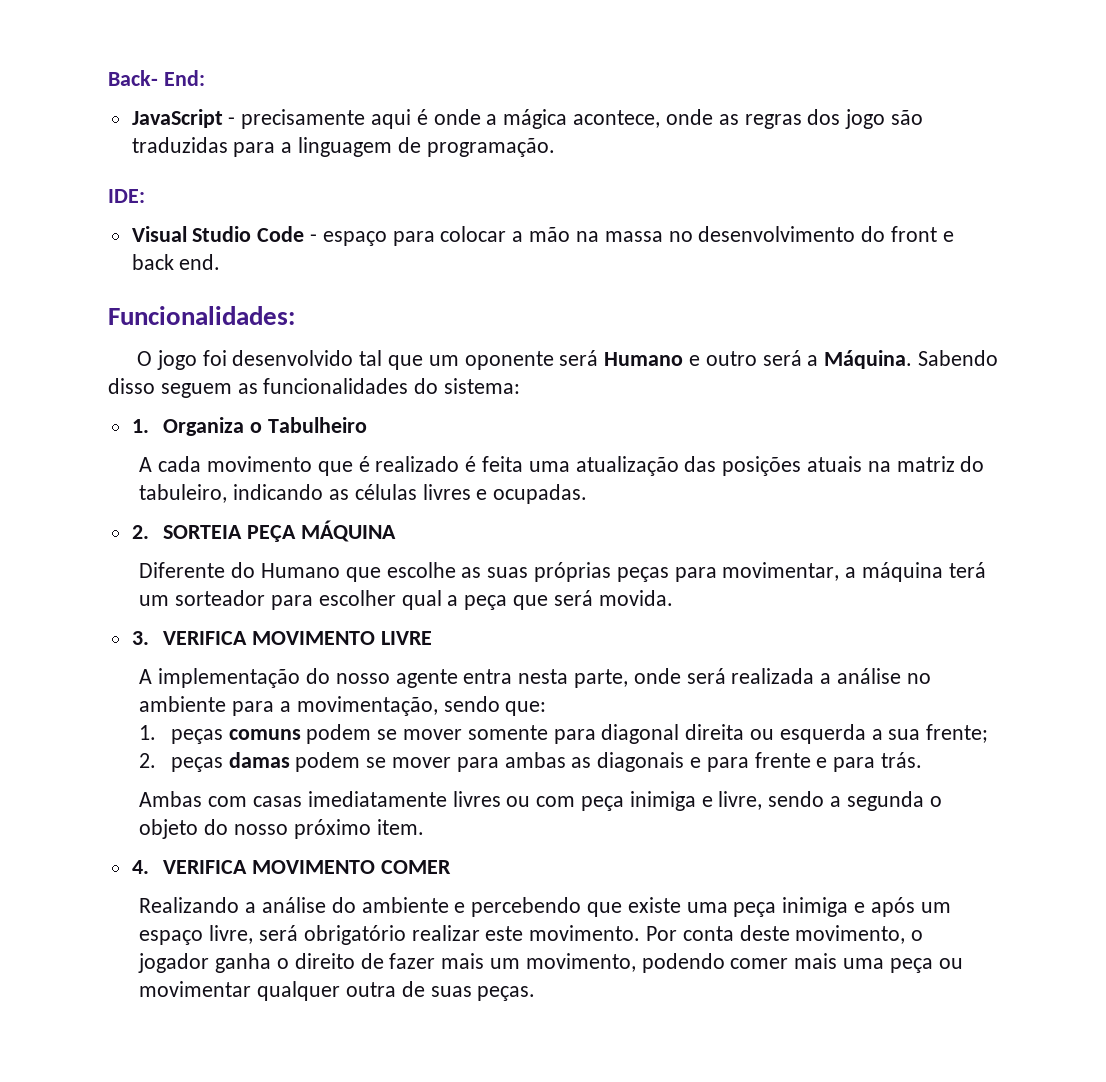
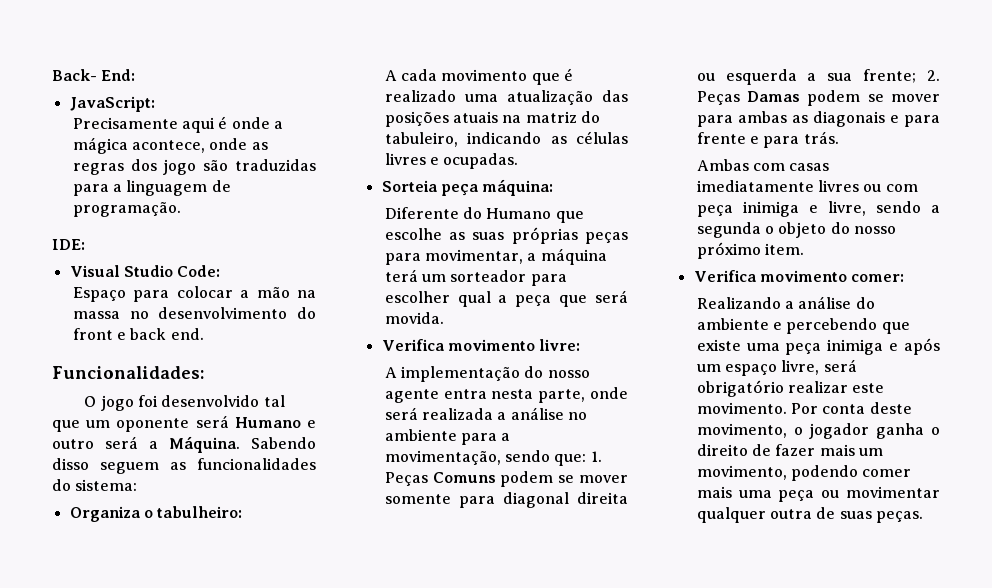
[131,109,366,129] JavaScript - precisamente -> [69,96,155,112] [72,117,178,129] JavaScript: // Precisamente
[257,226,387,246] Code - espaço -> [177,265,221,277] [72,287,126,302] Code: // Espaço
[131,419,149,433] 1. -> (138, 485) none
[267,417,367,433] Tabulheiro -> [157,506,243,518] tabulheiro:
[465,456,524,472] é feita -> (456, 96) none
[131,520,396,542] 2. SORTEIA PEÇA MÁQUINA -> [381,179,554,196] Sorteia peça máquina:
[131,631,432,645] 3. VERIFICA MOVIMENTO LIVRE -> [381,339,581,351] Verifica movimento livre:
[139,725,301,744] // 1. peças comuns -> [590,451,602,462] [384,472,496,486] 1. Peças Comuns
[139,752,290,772] // 2. peças damas -> [927,70,940,81] [696,91,801,105] 2. Peças Damas
[131,860,451,874] 4. VERIFICA MOVIMENTO COMER -> [693,270,905,282] Verifica movimento comer:

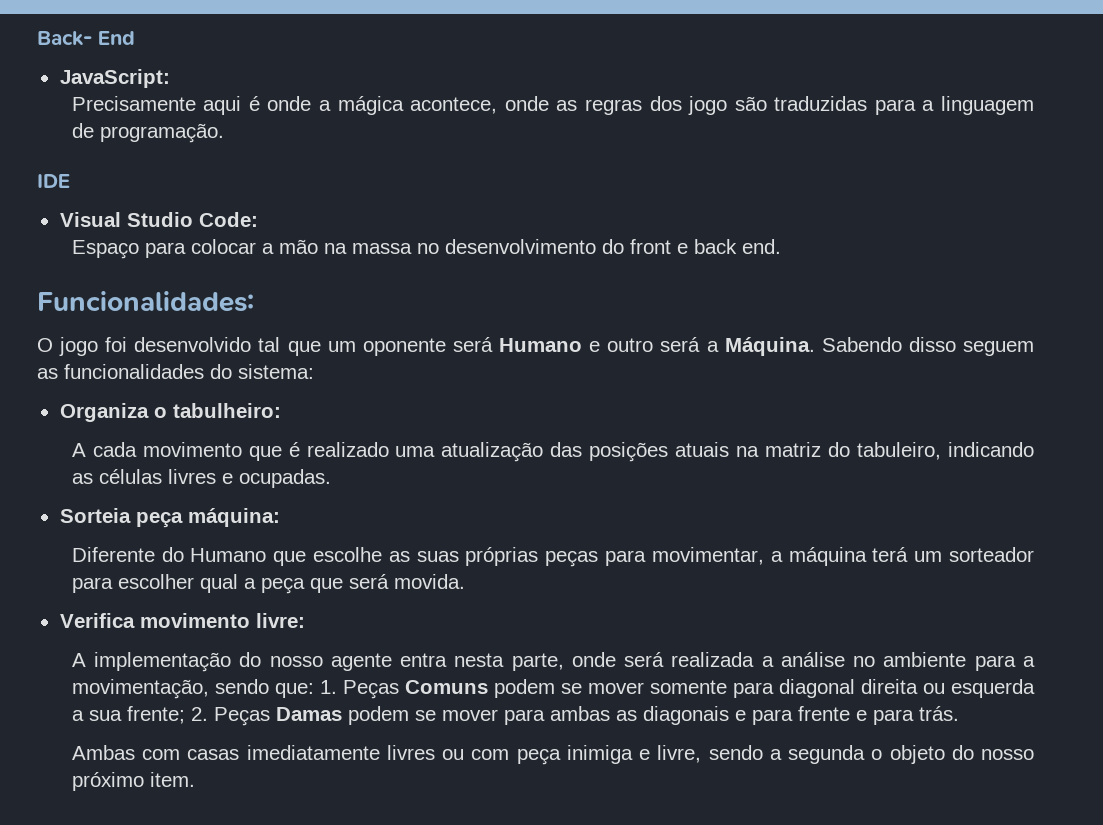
[101,69,136,81] End: -> [98,31,135,45] End
[52,239,85,250] IDE: -> [37,174,70,188] IDE
[693,270,905,282] [696,296,875,309] [696,318,910,334] [696,338,940,355] [696,359,857,376] [696,380,885,397] [696,402,912,414] [696,423,940,439] [696,444,884,456] [696,465,912,481] [696,486,940,502] [696,507,924,523] // Verifica movimento comer: // Realizando a análise do ambiente e percebendo que existe uma peça inimiga e após um espaço livre, será obrigatório realizar este movimento. Por conta deste movimento, o jogador ganha o direito de fazer mais um movimento, podendo comer mais uma peça ou movimentar qualquer outra de suas peças. -> (195, 779) none

